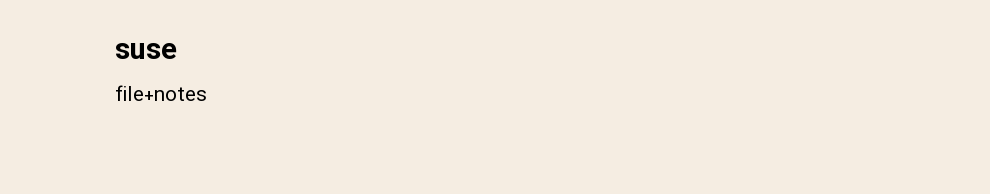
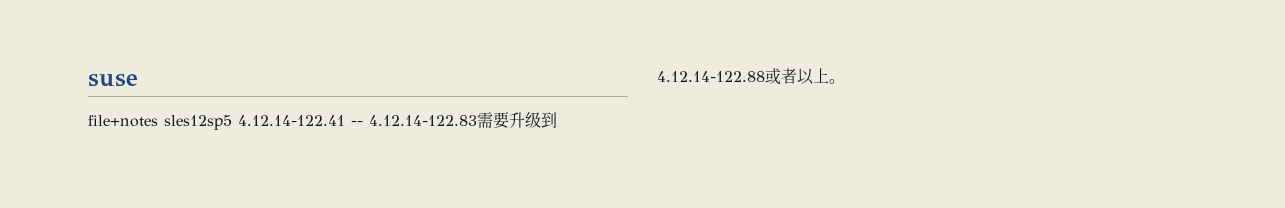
(207, 93) none -> [164,112,557,130] [657,68,845,85] sles12sp5 4.12.14-122.41 -- 4.12.14-122.83需要升级到4.12.14-122.88或者以上。

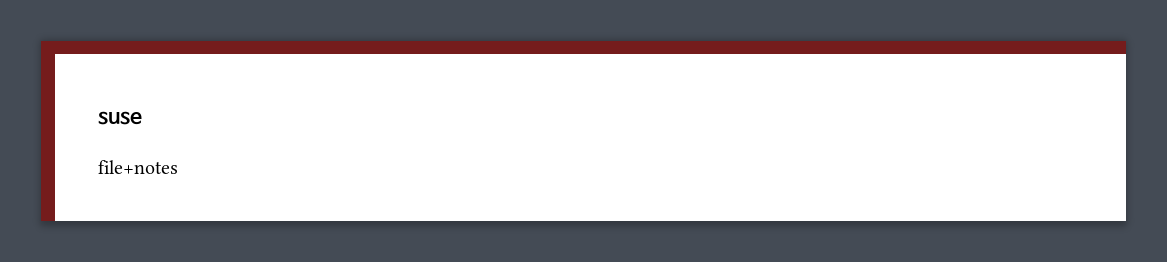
[164,112,557,130] [657,68,845,85] sles12sp5 4.12.14-122.41 -- 4.12.14-122.83需要升级到4.12.14-122.88或者以上。 -> (178, 167) none

